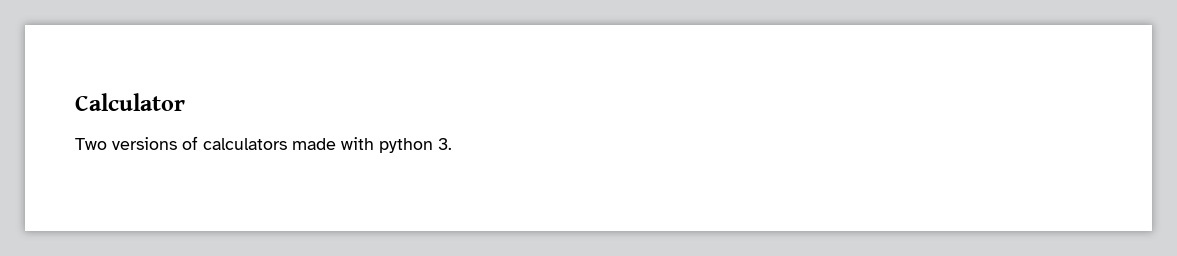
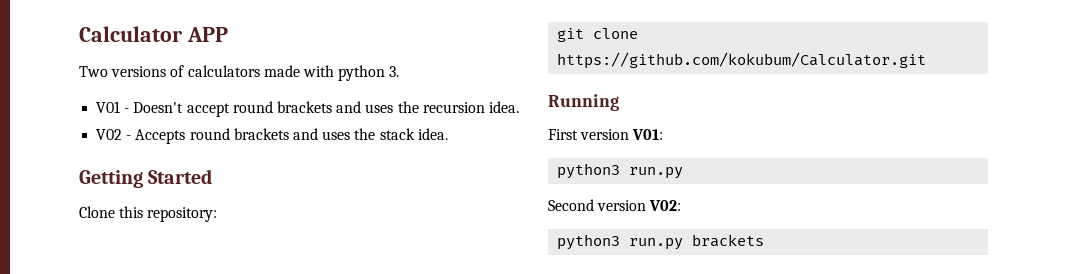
(185, 102) none -> [186,27,228,42] APP
(452, 144) none -> [96,101,519,117] [96,128,448,144] [79,169,213,188] [79,206,218,222] [557,28,639,42] [557,52,927,69] [548,94,619,111] [548,129,664,140] [557,163,684,179] [548,199,682,211] [557,234,765,250] // V01 - Doesn't accept round brackets and uses the recursion idea. // V02 - Accepts round brackets and uses the stack idea. // Getting Started // Clone this repository: // git clone https://github.com/kokubum/Calculator.git // Running // First version V01: // python3 run.py // Second version V02: // python3 run.py brackets

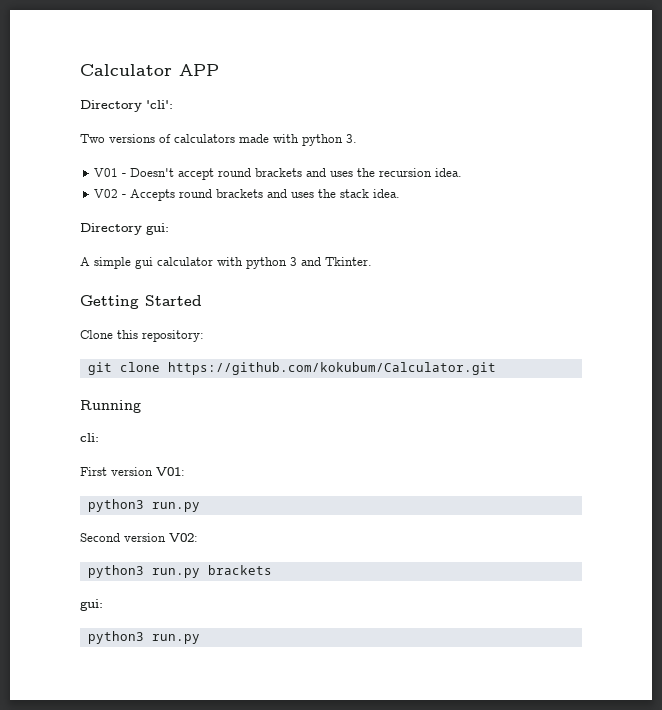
(228, 34) none -> [80,100,173,112] // Directory 'cli':
(448, 134) none -> [80,223,169,235] [80,257,372,269] // Directory gui: // A simple gui calculator with python 3 and Tkinter.
(619, 102) none -> [80,433,99,442] // cli:
(765, 240) none -> [80,599,103,611] [87,631,200,644] // gui: // python3 run.py

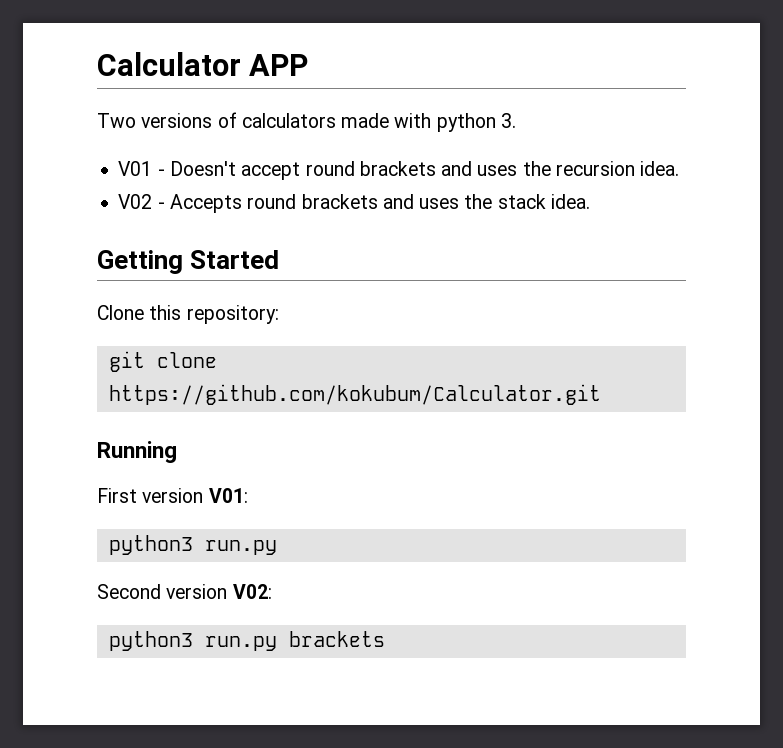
[80,100,173,112] // Directory 'cli': -> (309, 65) none
[80,223,169,235] [80,257,372,269] // Directory gui: // A simple gui calculator with python 3 and Tkinter. -> (590, 201) none
[80,433,99,442] // cli: -> (177, 452) none
[80,599,103,611] [87,631,200,644] // gui: // python3 run.py -> (385, 639) none

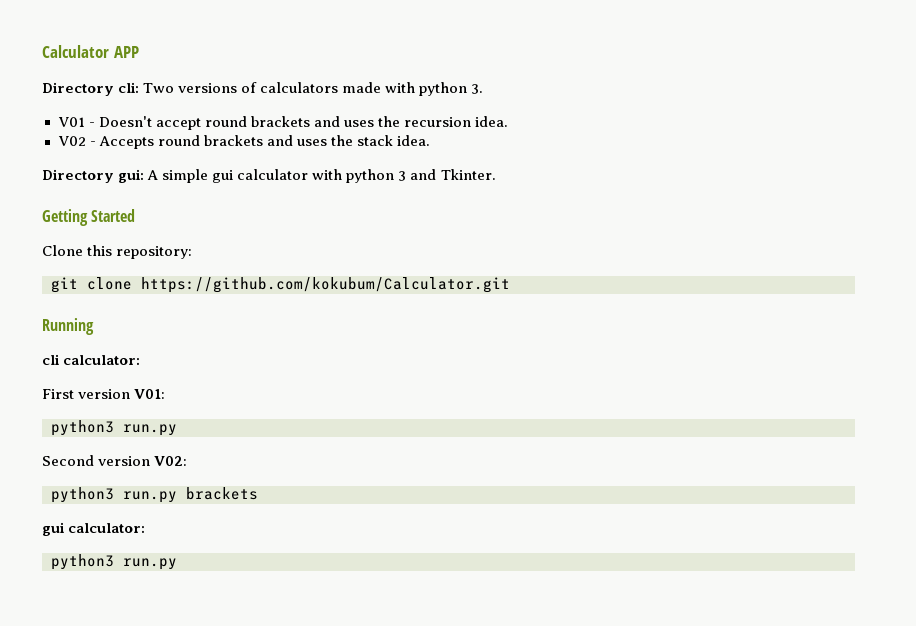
(309, 65) none -> [42,82,140,96] Directory cli:
(590, 201) none -> [42,169,496,183] // Directory gui: A simple gui calculator with python 3 and Tkinter.
(177, 452) none -> [42,354,141,365] // cli calculator:
(385, 639) none -> [42,522,146,536] [51,554,177,570] // gui calculator: // python3 run.py

